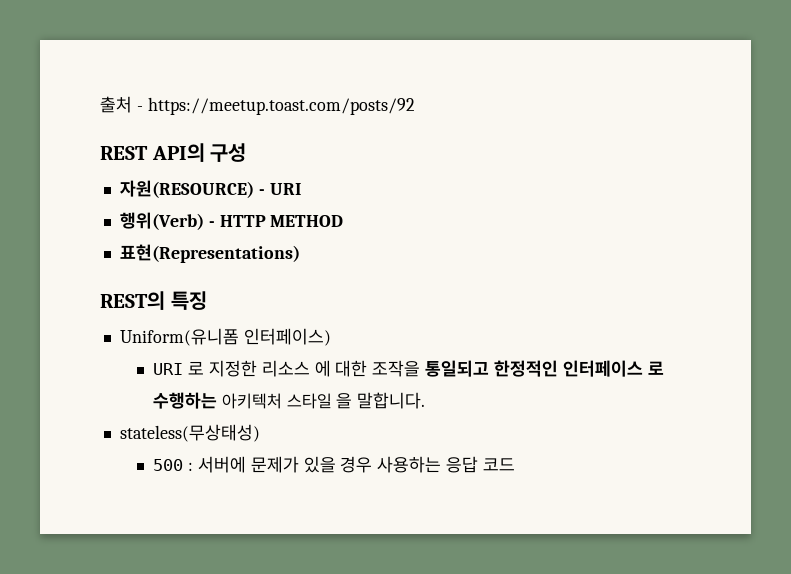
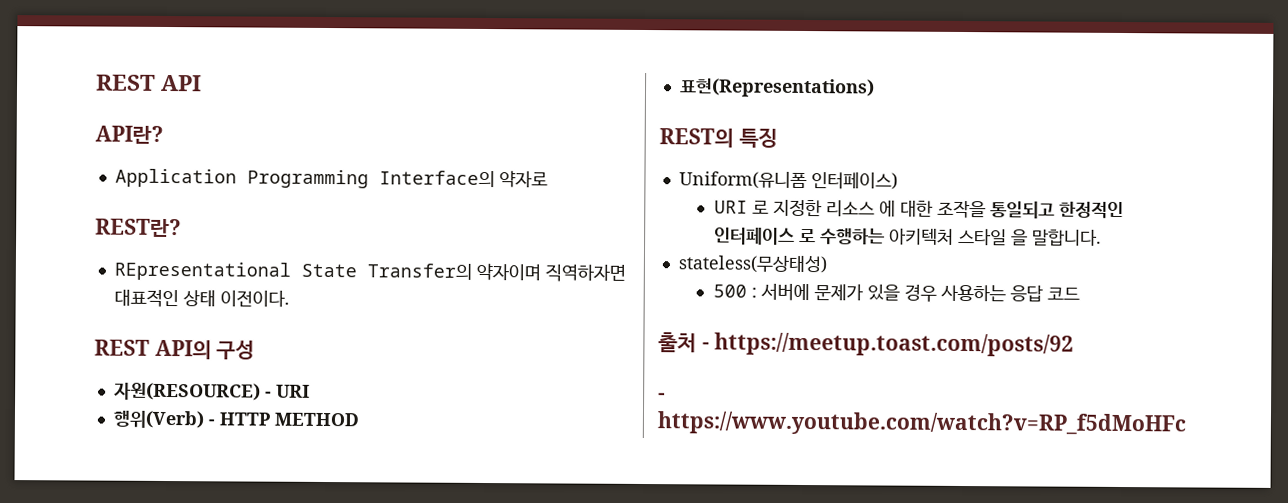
[100,96,415,115] 출처 - https://meetup.toast.com/posts/92 -> [96,74,203,92] [95,125,164,144] [114,168,548,189] [95,218,182,238] [113,261,626,282] [113,289,290,308] REST API // API란? // Application Programming Interface의 약자로 // REST란? // REpresentational State Transfer의 약자이며 직역하자면 대표적인 상태 이전이다.
(515, 464) none -> [658,332,1075,357] [658,392,666,401] [657,411,1186,437] // 출처 - https://meetup.toast.com/posts/92 // - https://www.youtube.com/watch?v=RP_f5dMoHFc

